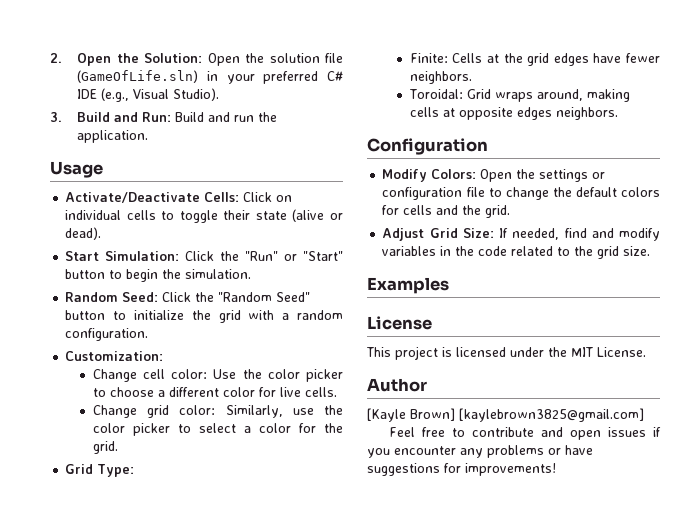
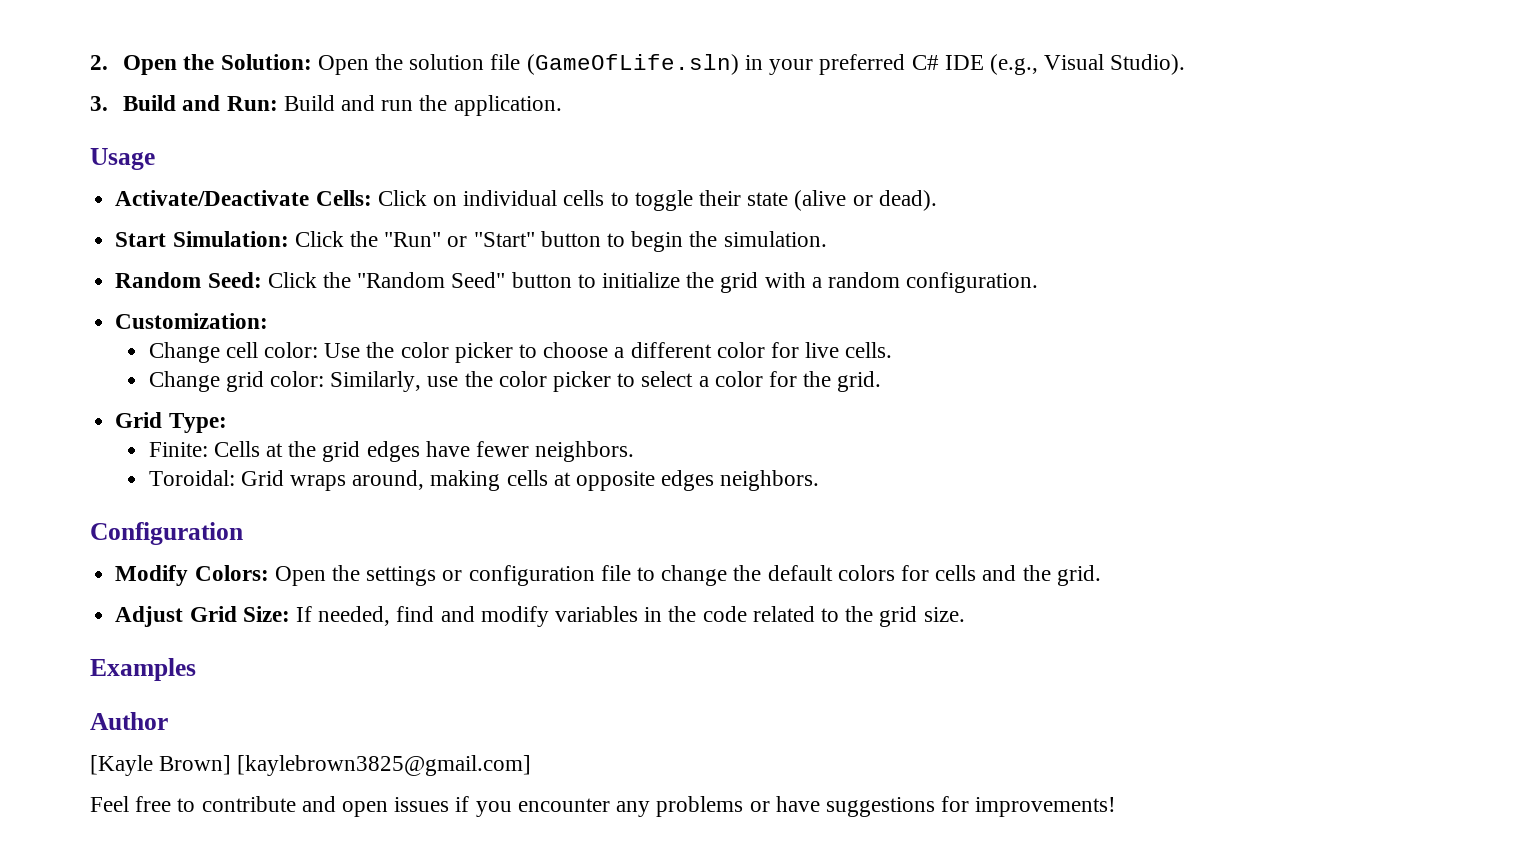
[367,316,432,330] [366,346,646,360] // License // This project is licensed under the MIT License. -> (196, 669) none

